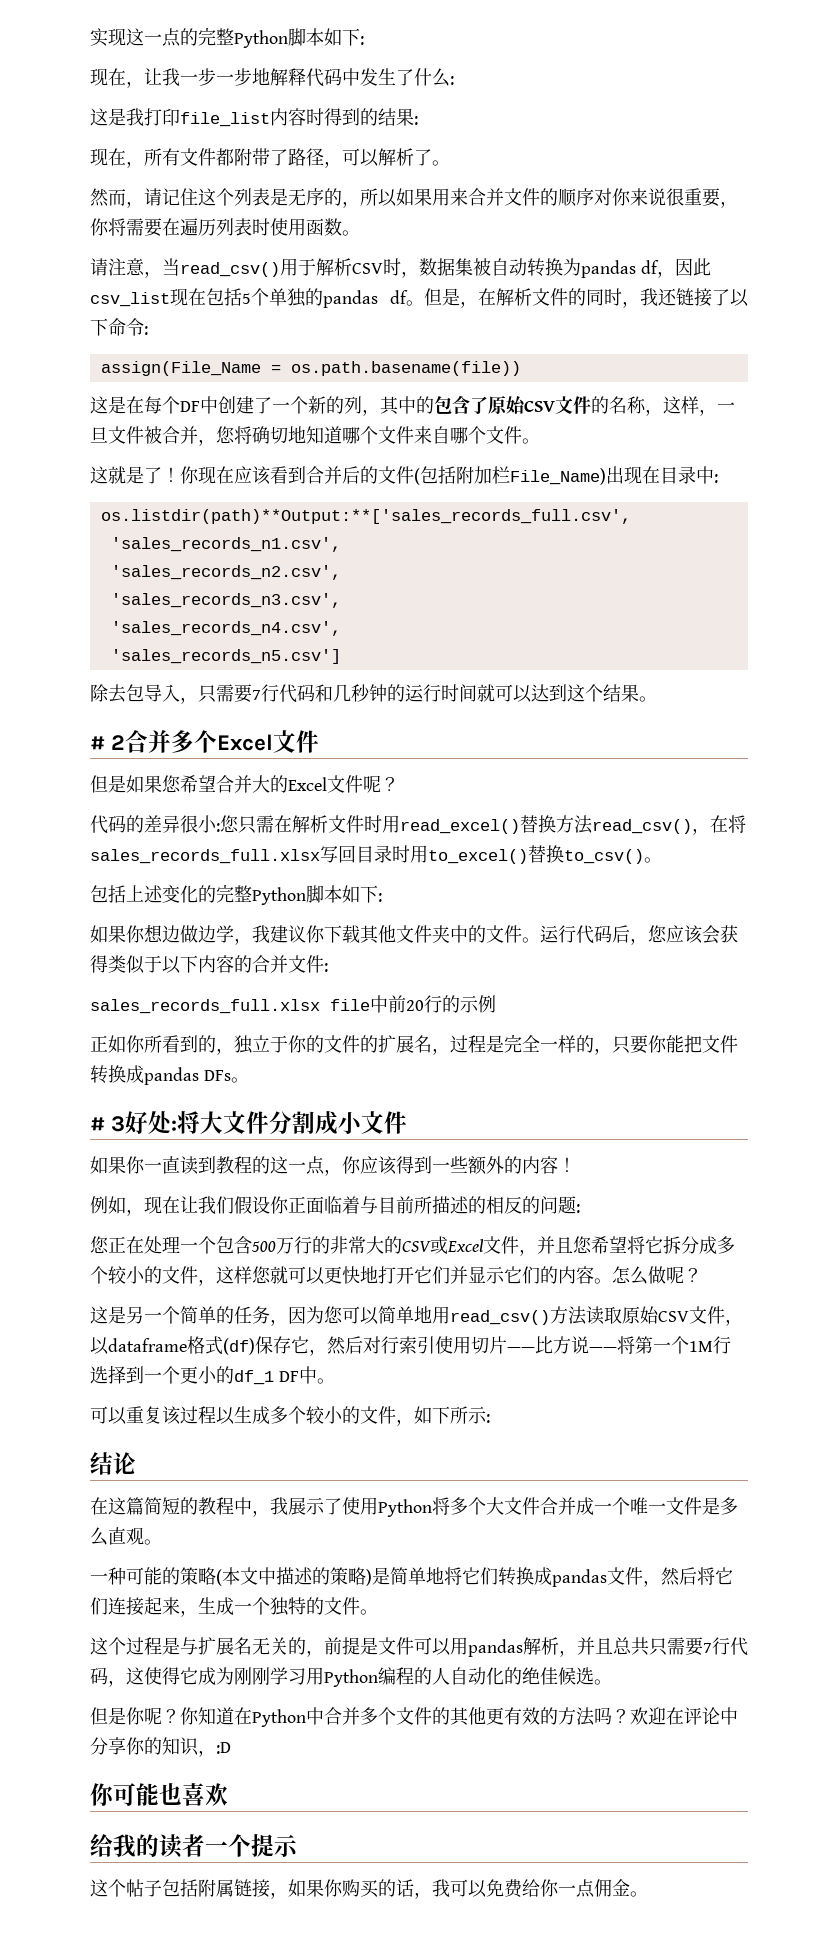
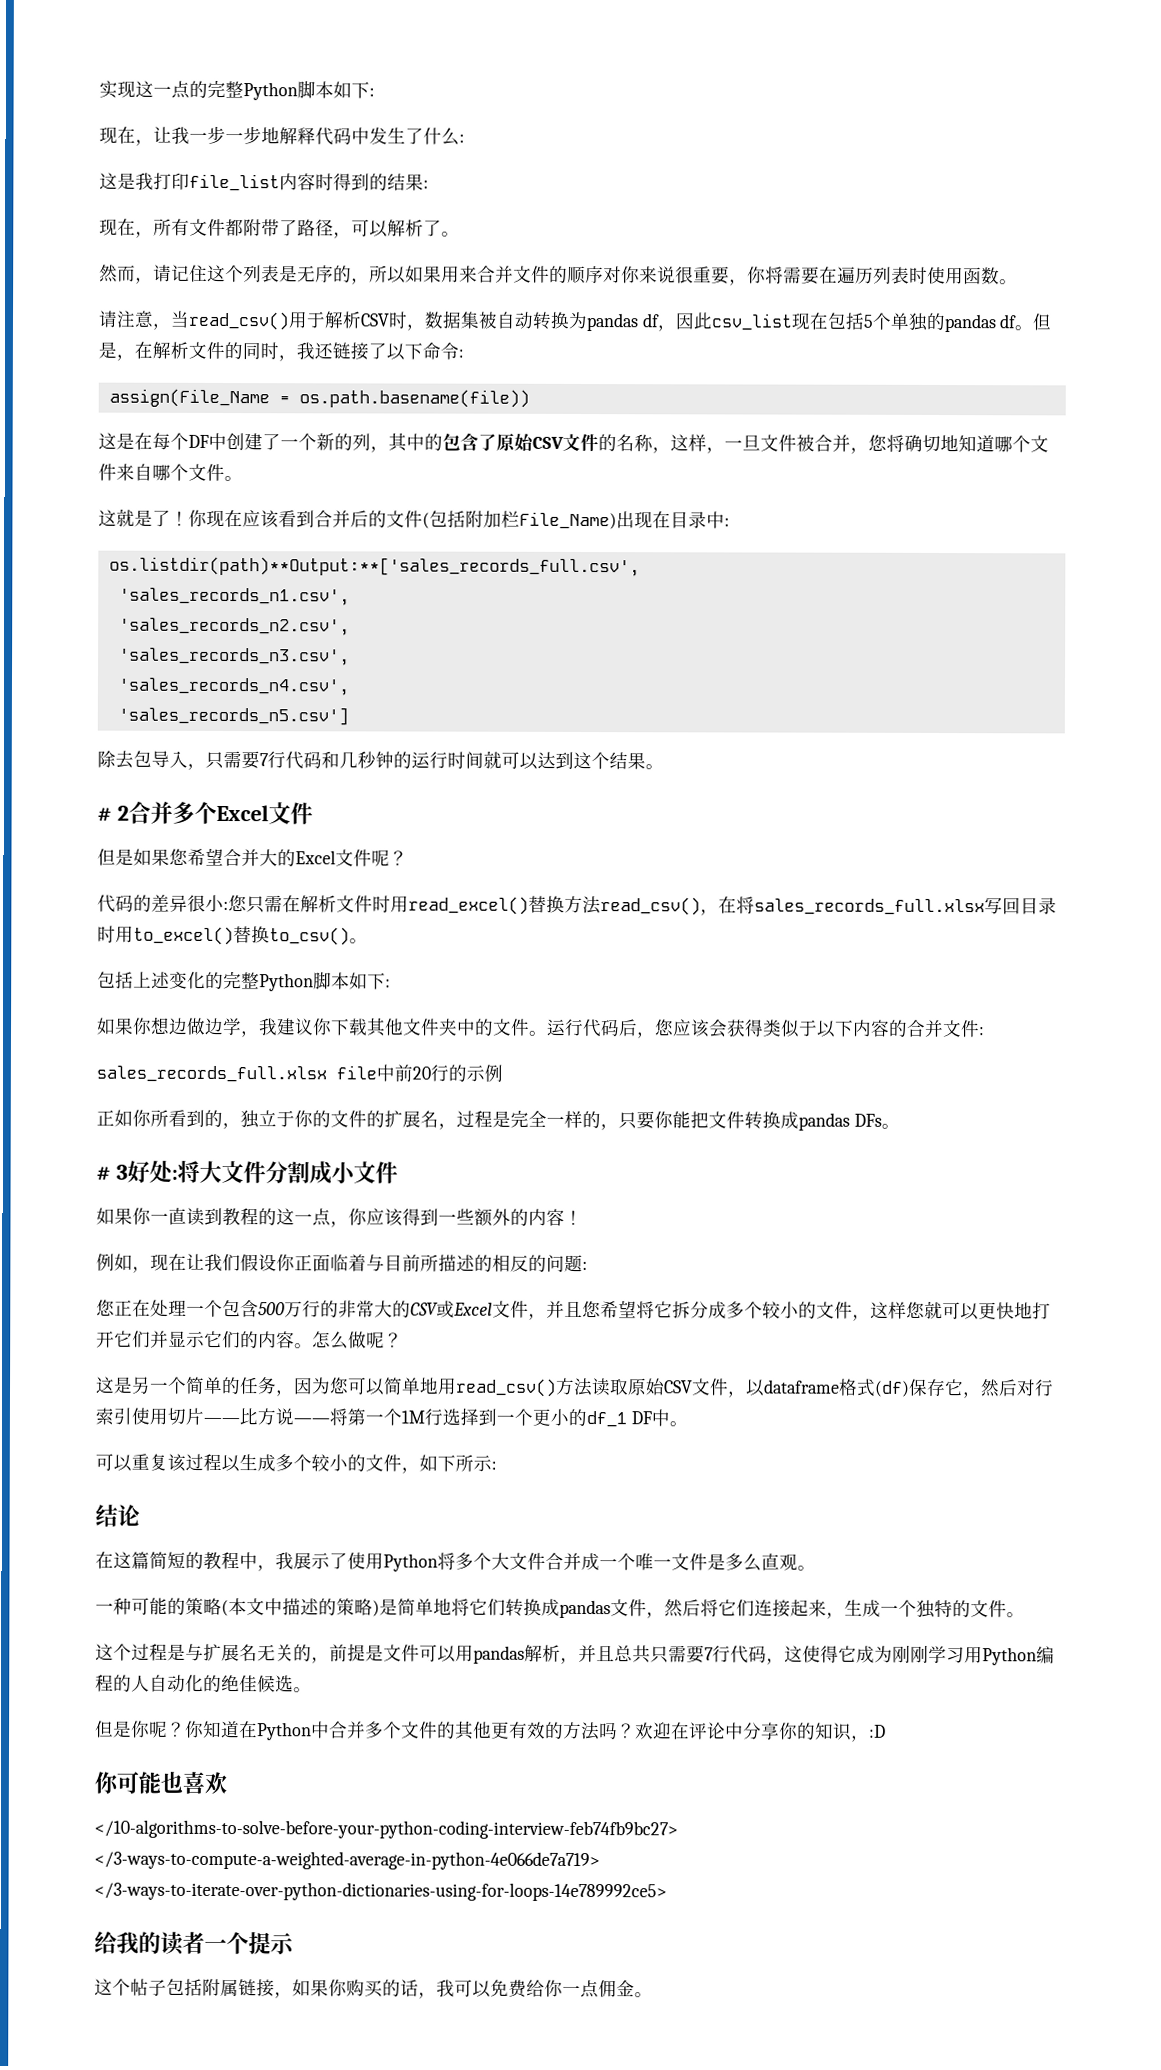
(228, 1794) none -> [94,1819,678,1840] [94,1850,600,1871] [94,1881,667,1902] // </10-algorithms-to-solve-before-your-python-coding-interview-feb74fb9bc27> </3-ways-to-compute-a-weighted-average-in-python-4e066de7a719> </3-ways-to-iterate-over-python-dictionaries-using-for-loops-14e789992ce5>

